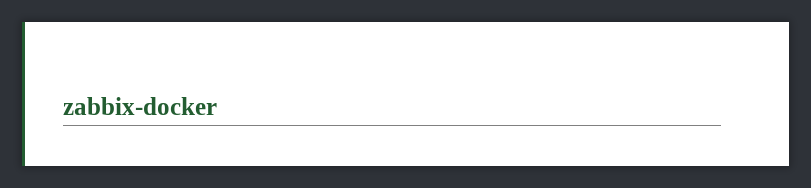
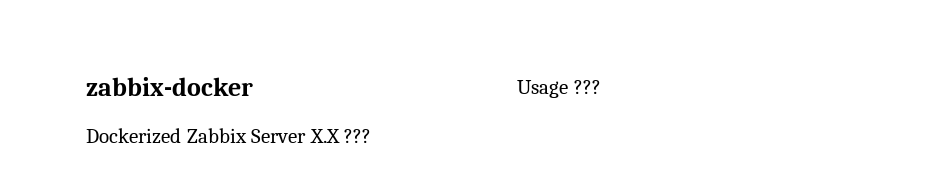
(217, 106) none -> [86,128,372,144] [517,80,601,98] // Dockerized Zabbix Server X.X ??? // Usage ???

